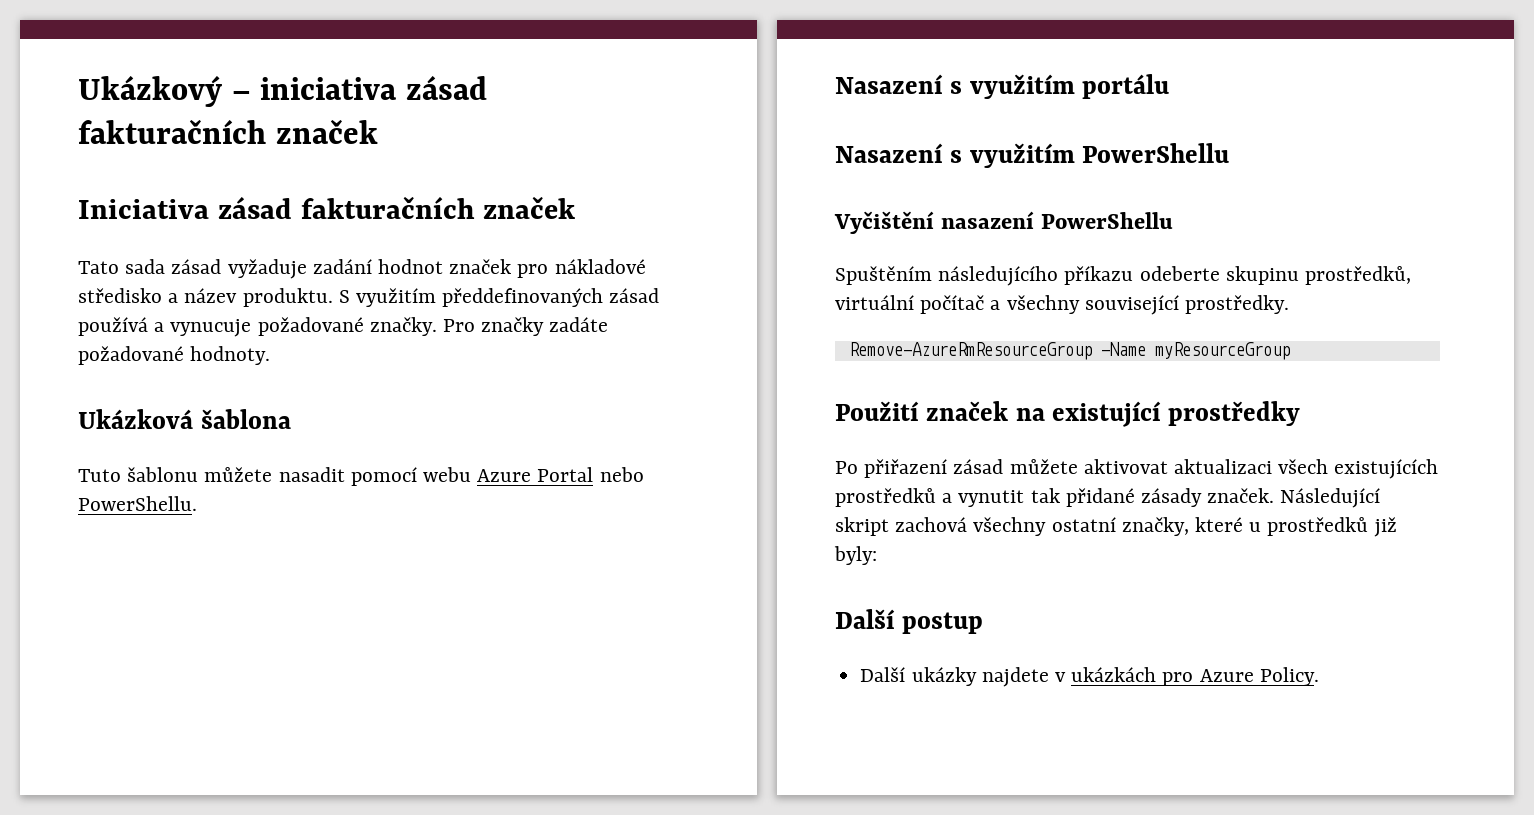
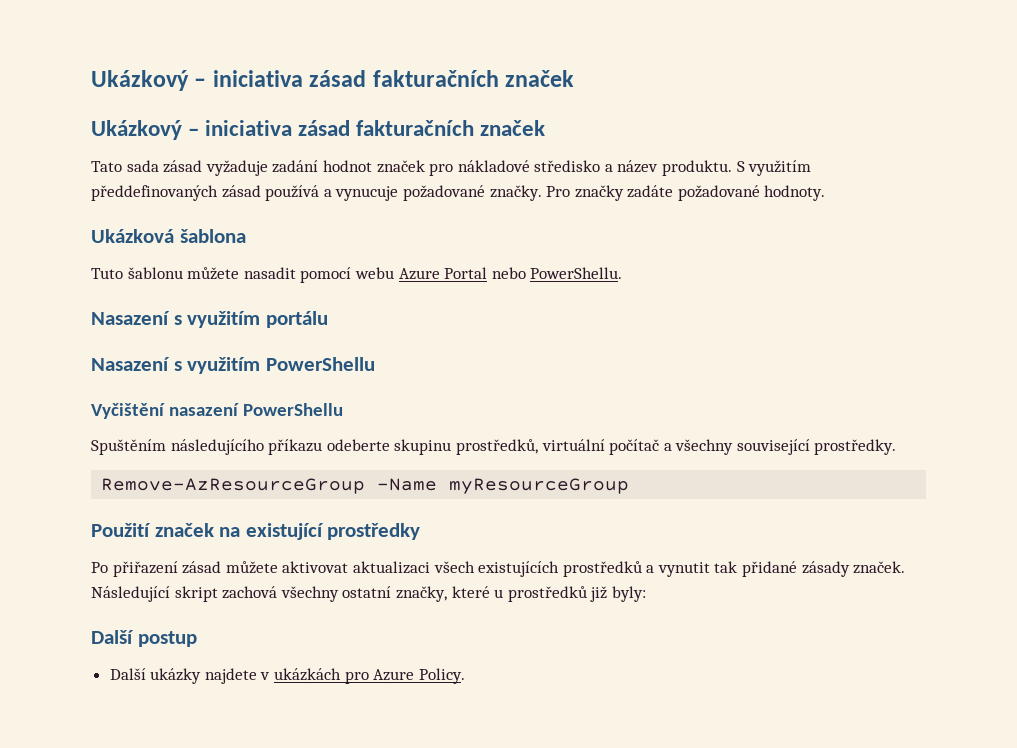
[78,75,488,107] [78,119,378,144] [78,199,209,219] Ukázkový – iniciativa zásad fakturačních značek // Iniciativa -> [91,70,575,91] [91,120,293,140] Ukázkový – iniciativa zásad fakturačních značek // Ukázkový – iniciativa
[848,342,1092,360] Remove-AzureRmResourceGroup -> [101,478,366,494] Remove-AzResourceGroup

